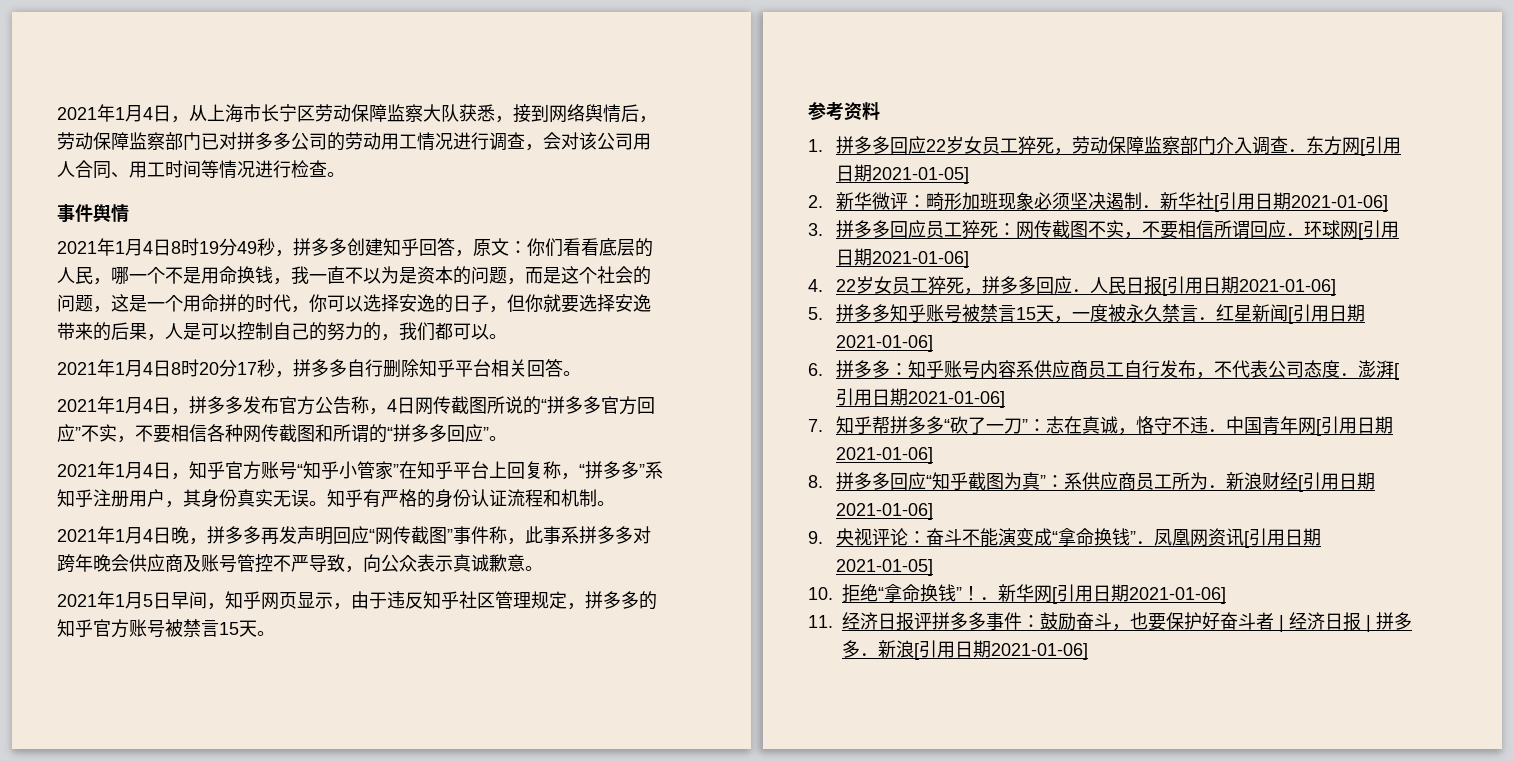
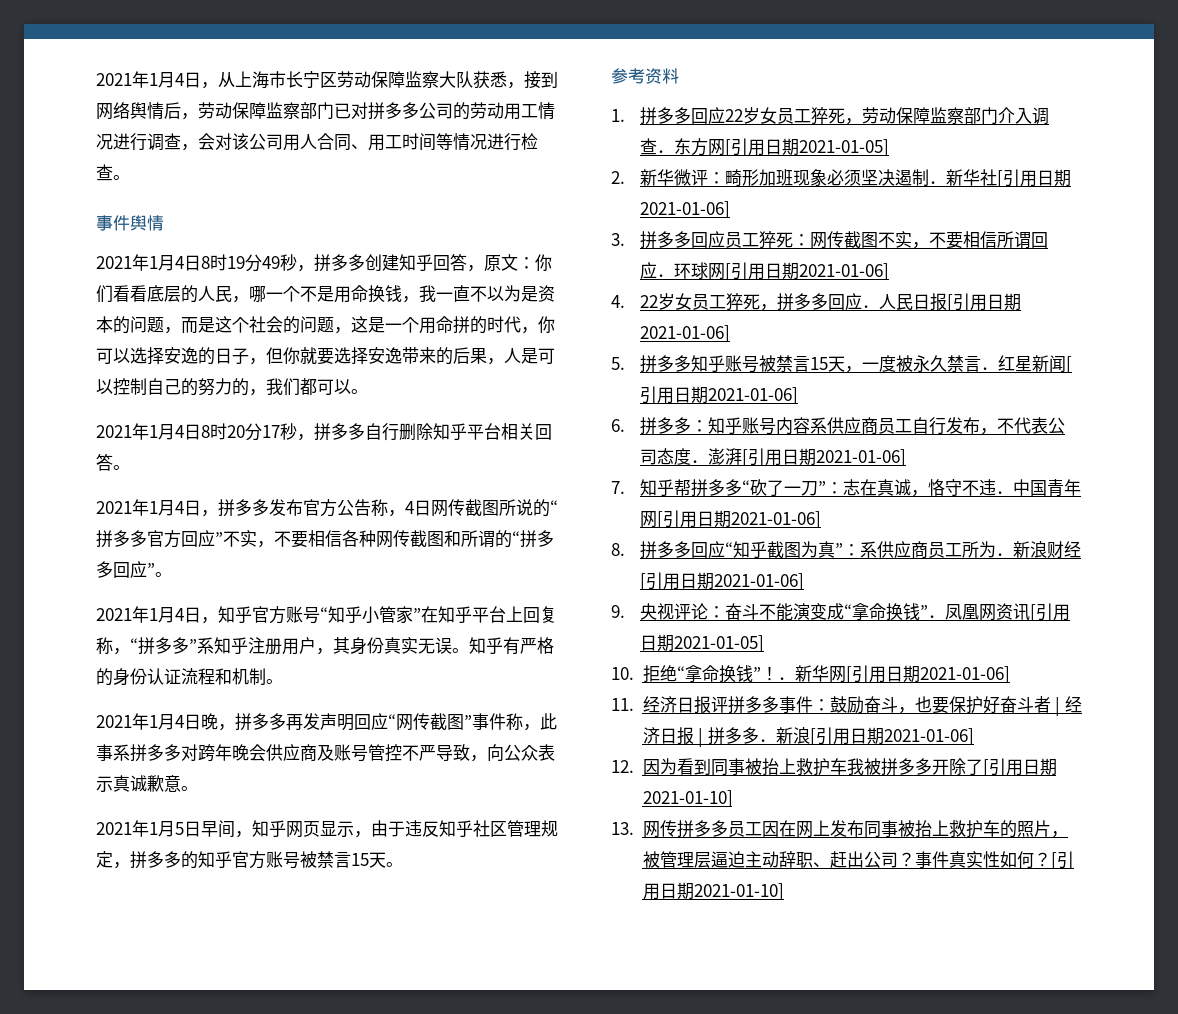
(1088, 651) none -> [611,758,1057,776] [642,790,733,807] [611,820,1068,838] [642,851,1074,869] [642,882,784,900] // 12.因为看到同事被抬上救护车我被拼多多开除了[引用日期2021-01-10] // 13.网传拼多多员工因在网上发布同事被抬上救护车的照片，被管理层逼迫主动辞职、赶出公司？事件真实性如何？[引用日期2021-01-10]

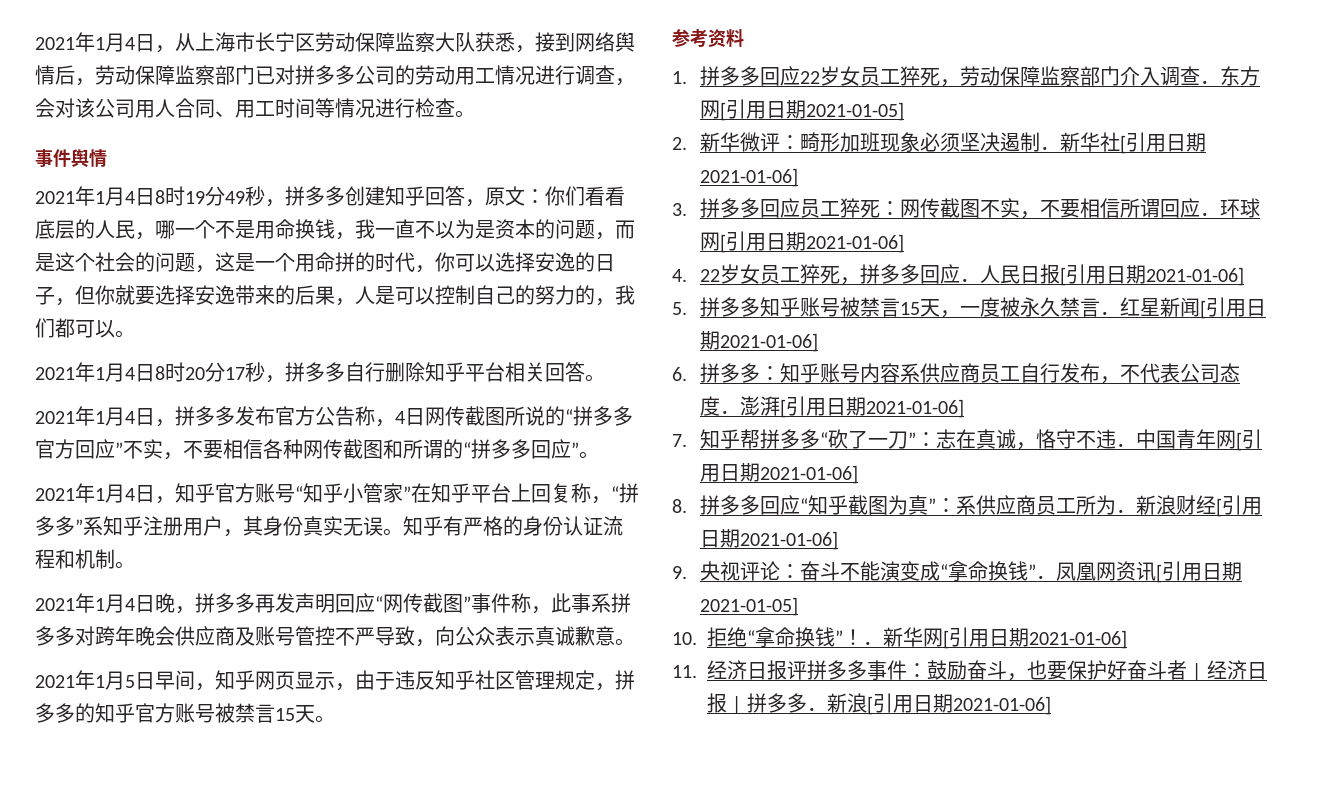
[611,758,1057,776] [642,790,733,807] [611,820,1068,838] [642,851,1074,869] [642,882,784,900] // 12.因为看到同事被抬上救护车我被拼多多开除了[引用日期2021-01-10] // 13.网传拼多多员工因在网上发布同事被抬上救护车的照片，被管理层逼迫主动辞职、赶出公司？事件真实性如何？[引用日期2021-01-10] -> (1051, 705) none

